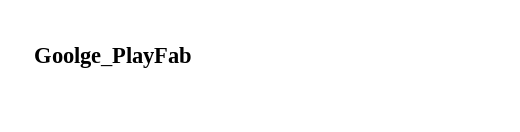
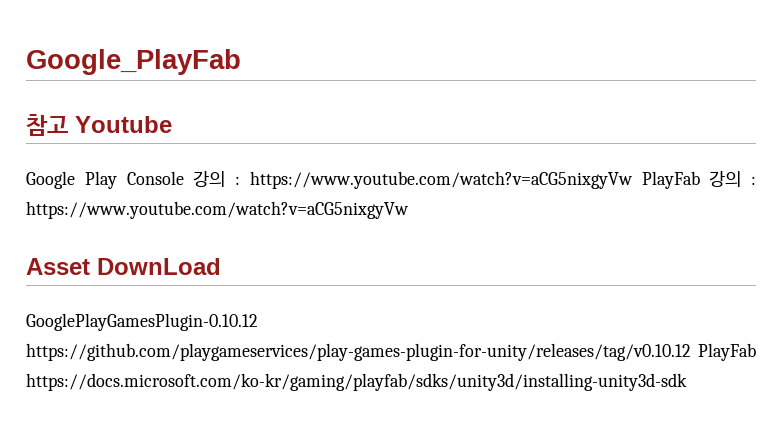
[34,47,192,68] Goolge_PlayFab -> [26,49,241,75] [26,114,172,136] [26,171,756,189] [26,201,409,219] [26,258,221,275] [26,313,258,331] [26,343,756,361] [26,373,687,391] Google_PlayFab // 참고 Youtube // Google Play Console 강의 : https://www.youtube.com/watch?v=aCG5nixgyVw PlayFab 강의 : https://www.youtube.com/watch?v=aCG5nixgyVw // Asset DownLoad // GooglePlayGamesPlugin-0.10.12 https://github.com/playgameservices/play-games-plugin-for-unity/releases/tag/v0.10.12 PlayFab https://docs.microsoft.com/ko-kr/gaming/playfab/sdks/unity3d/installing-unity3d-sdk

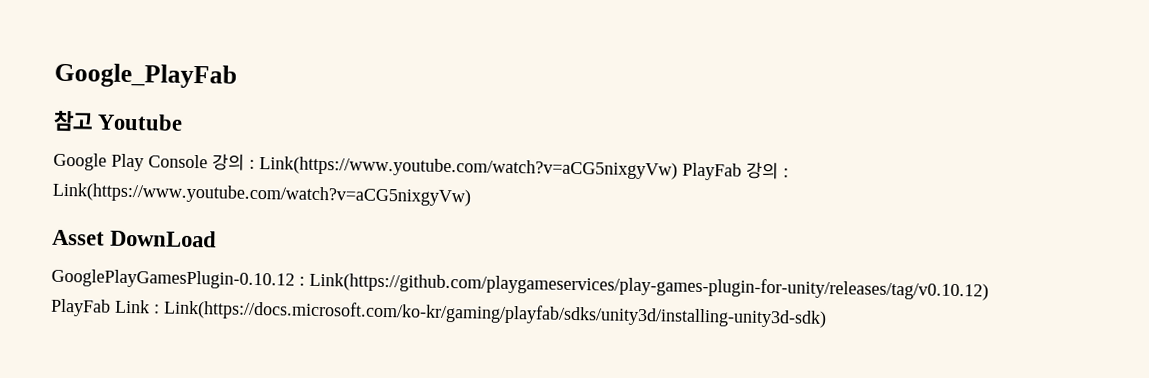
[249,171,633,189] https://www.youtube.com/watch?v=aCG5nixgyVw -> [259,156,678,180] Link(https://www.youtube.com/watch?v=aCG5nixgyVw)
[26,201,409,219] https://www.youtube.com/watch?v=aCG5nixgyVw -> [52,182,471,207] Link(https://www.youtube.com/watch?v=aCG5nixgyVw)
[26,343,756,361] [26,373,687,391] https://github.com/playgameservices/play-games-plugin-for-unity/releases/tag/v0.10.12 PlayFab https://docs.microsoft.com/ko-kr/gaming/playfab/sdks/unity3d/installing-unity3d-sdk -> [299,271,989,301] [50,298,827,328] : Link(https://github.com/playgameservices/play-games-plugin-for-unity/releases/tag/v0.10.12) PlayFab Link : Link(https://docs.microsoft.com/ko-kr/gaming/playfab/sdks/unity3d/installing-unity3d-sdk)

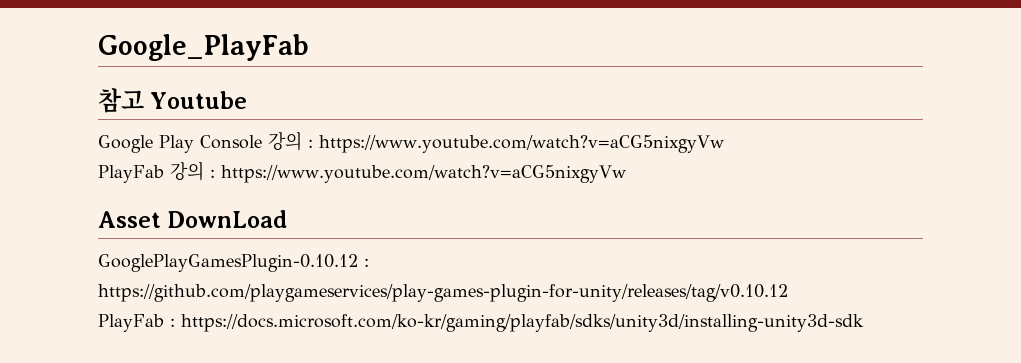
[259,156,678,180] Link(https://www.youtube.com/watch?v=aCG5nixgyVw) -> [319,135,724,153] https://www.youtube.com/watch?v=aCG5nixgyVw //
[52,182,471,207] Link(https://www.youtube.com/watch?v=aCG5nixgyVw) -> [221,165,626,183] https://www.youtube.com/watch?v=aCG5nixgyVw
[309,271,989,301] [50,298,827,328] Link(https://github.com/playgameservices/play-games-plugin-for-unity/releases/tag/v0.10.12) PlayFab Link : Link(https://docs.microsoft.com/ko-kr/gaming/playfab/sdks/unity3d/installing-unity3d-sdk) -> [98,284,788,302] [98,314,864,332] https://github.com/playgameservices/play-games-plugin-for-unity/releases/tag/v0.10.12 // PlayFab : https://docs.microsoft.com/ko-kr/gaming/playfab/sdks/unity3d/installing-unity3d-sdk

